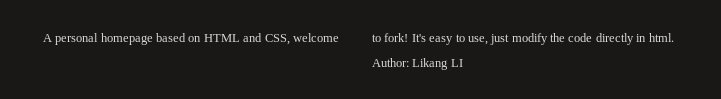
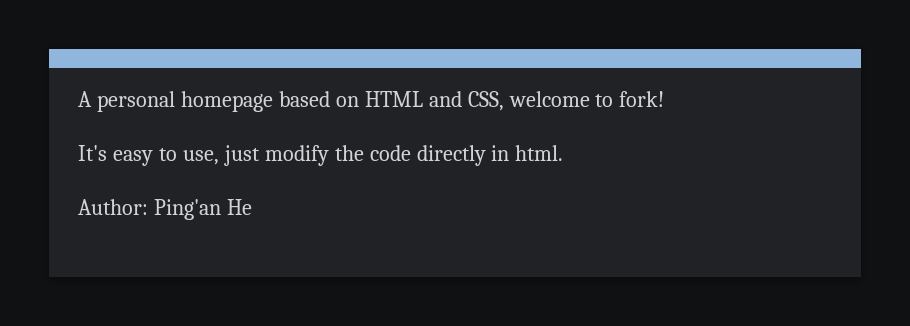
(409, 37) none -> (665, 99) //
[412,58,463,70] Likang LI -> [153,199,252,220] Ping'an He

